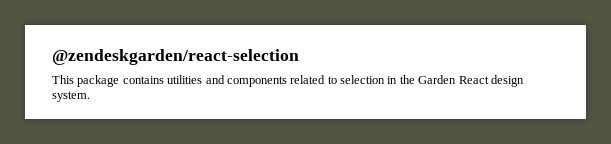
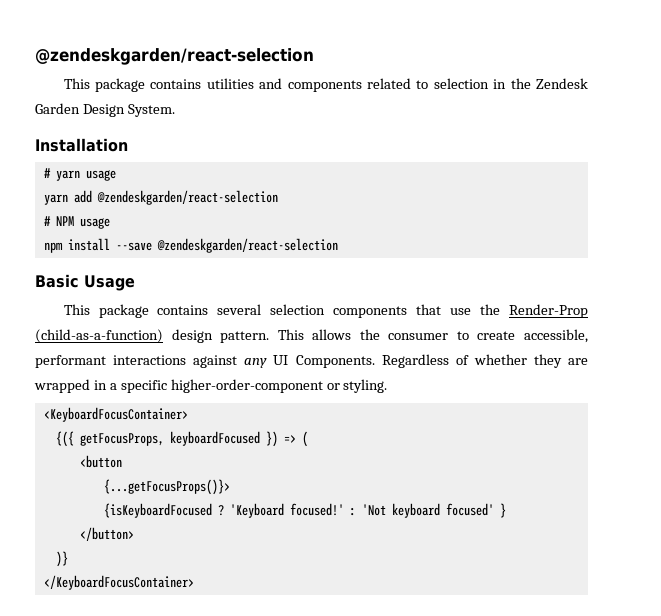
[418,75,524,87] [52,91,90,102] Garden React design system. -> [536,78,589,89] [35,103,175,117] [35,138,128,152] [43,168,116,181] [43,190,278,205] [43,216,110,229] [43,238,338,253] [35,274,135,291] [63,304,588,318] [35,329,588,343] [35,354,589,368] [34,379,388,393] [43,407,188,422] [55,431,308,447] [79,455,122,468] [103,479,230,495] [103,503,506,518] [79,527,134,541] [55,551,68,567] [43,575,194,590] Zendesk Garden Design System. // Installation // # yarn usage // yarn add @zendeskgarden/react-selection // # NPM usage // npm install --save @zendeskgarden/react-selection // Basic Usage // This package contains several selection components that use the Render-Prop (child-as-a-function) design pattern. This allows the consumer to create accessible, performant interactions against any UI Components. Regardless of whether they are wrapped in a specific higher-order-component or styling. // <KeyboardFocusContainer> // {({ getFocusProps, keyboardFocused }) => ( // <button // {...getFocusProps()}> // {isKeyboardFocused ? 'Keyboard focused!' : 'Not keyboard focused' } // </button> // )} // </KeyboardFocusContainer>

